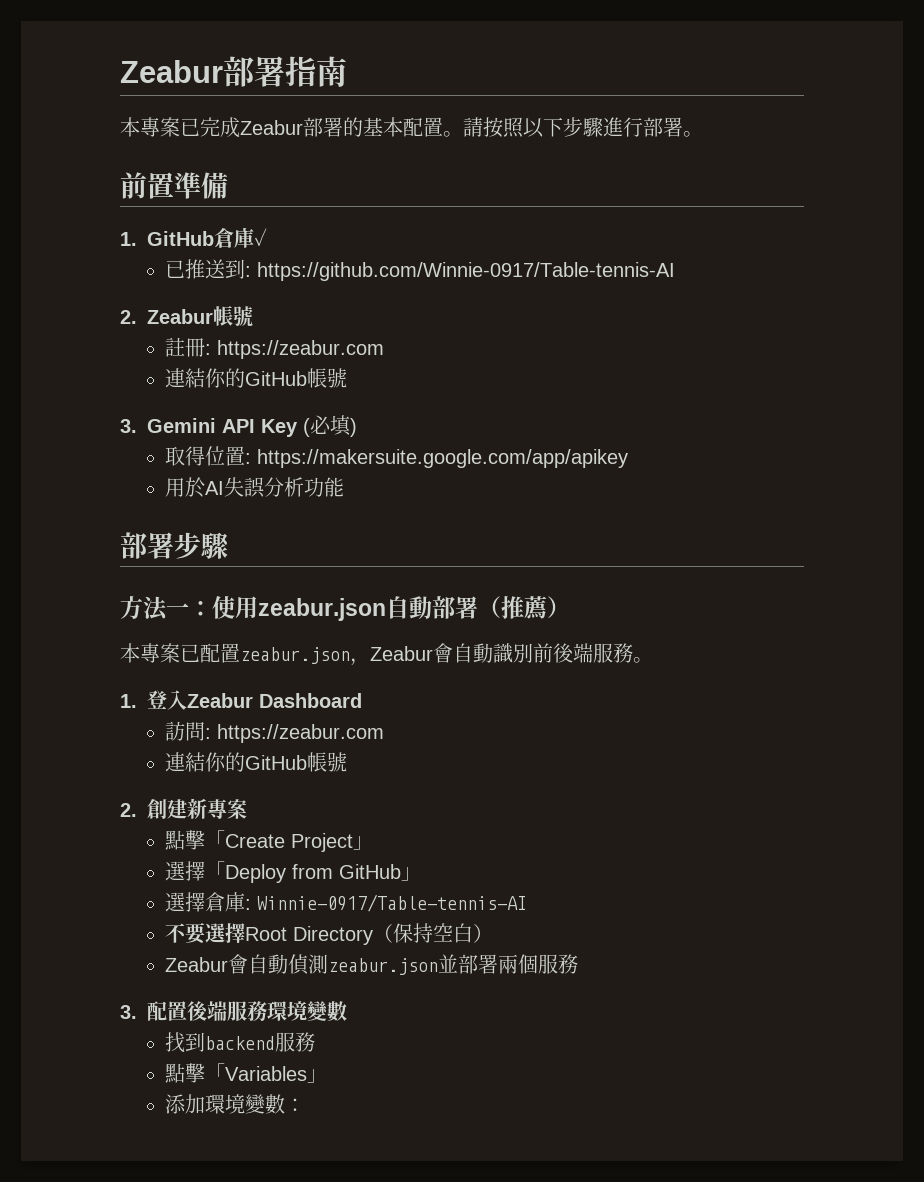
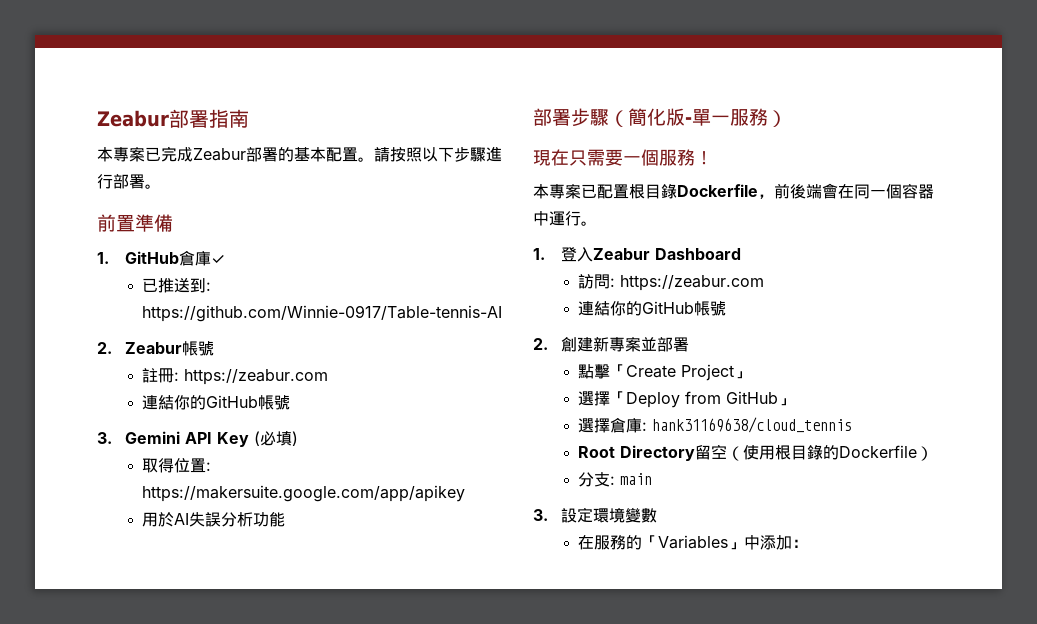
[120,596,570,621] [120,643,633,666] // 方法一：使用zeabur.json自動部署（推薦） // 本專案已配置zeabur.json，Zeabur會自動識別前後端服務 -> [609,108,787,127] [533,149,713,166] [533,183,934,199] [533,211,581,226] （簡化版-單一服務） // 現在只需要一個服務！ // 本專案已配置根目錄Dockerfile，前後端會在同一個容器中運行
(247, 809) none -> [640,337,689,352] 並部署
[257,894,528,912] [165,923,494,945] [165,954,579,975] [120,1001,267,1021] Winnie-0917/Table-tennis-AI // 不要選擇Root Directory（保持空白） // Zeabur會自動偵測zeabur.json並部署兩個服務 // 3.配置後端服務 -> [652,417,853,433] [578,444,934,461] [578,472,653,487] [533,507,593,523] hank31169638/cloud_tennis // Root Directory留空（使用根目錄的Dockerfile） // 分支: main // 3.設定
[165,1032,316,1053] [165,1063,206,1083] 找到backend服務 // 點擊 -> [578,535,643,550] 在服務的
[165,1094,286,1114] // 添加環境變數 -> [744,535,793,550] 中添加

